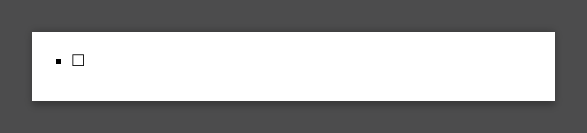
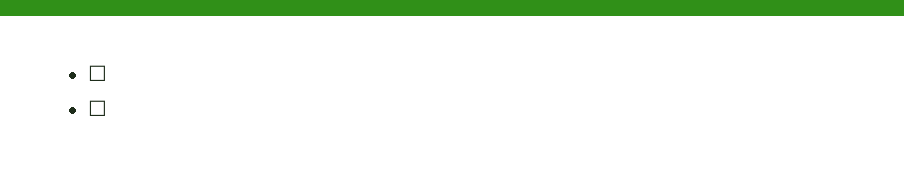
[70,54,85,66] ☐ -> [87,65,107,81] [87,100,107,116] ☐ // ☐

